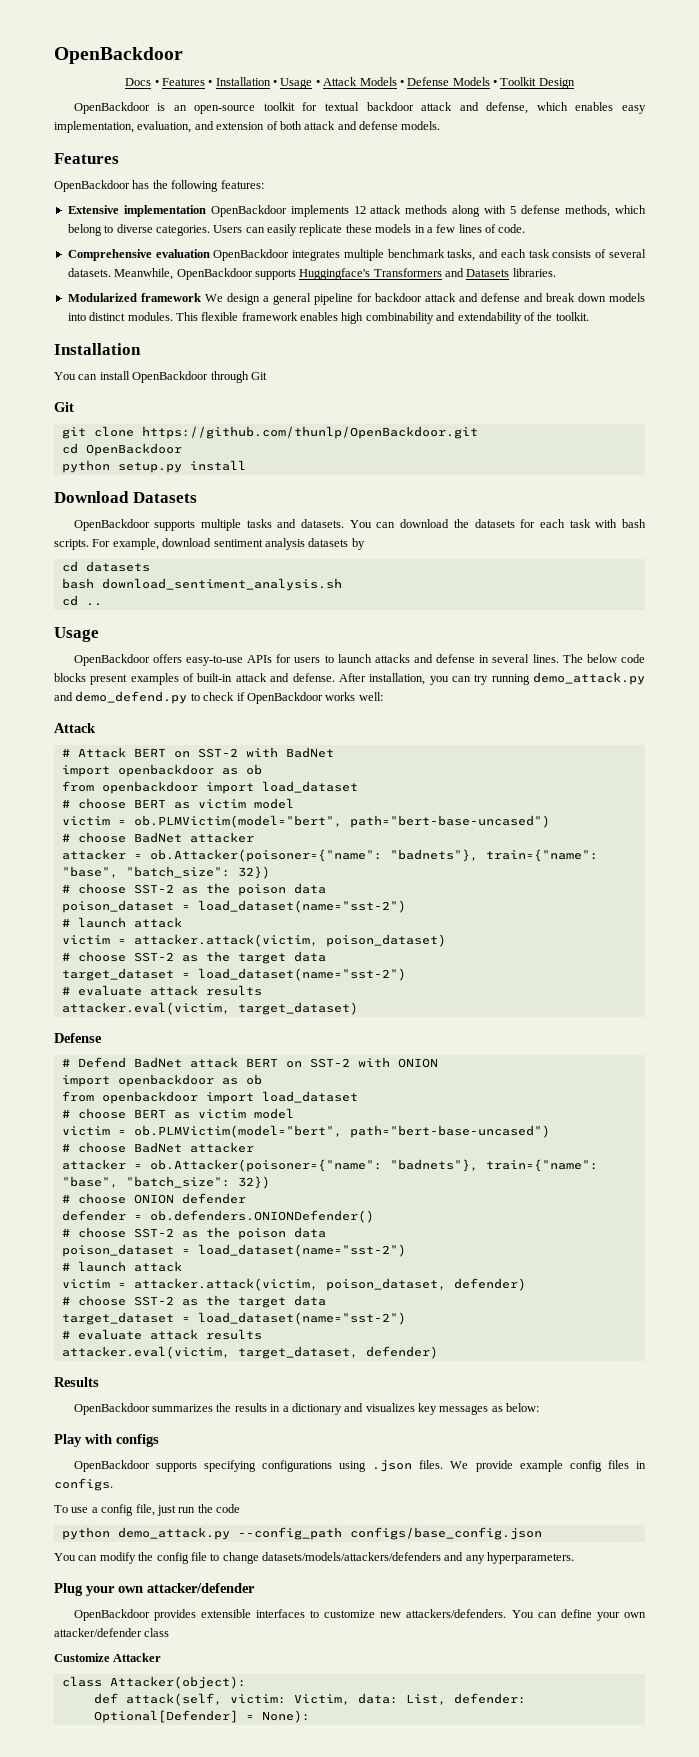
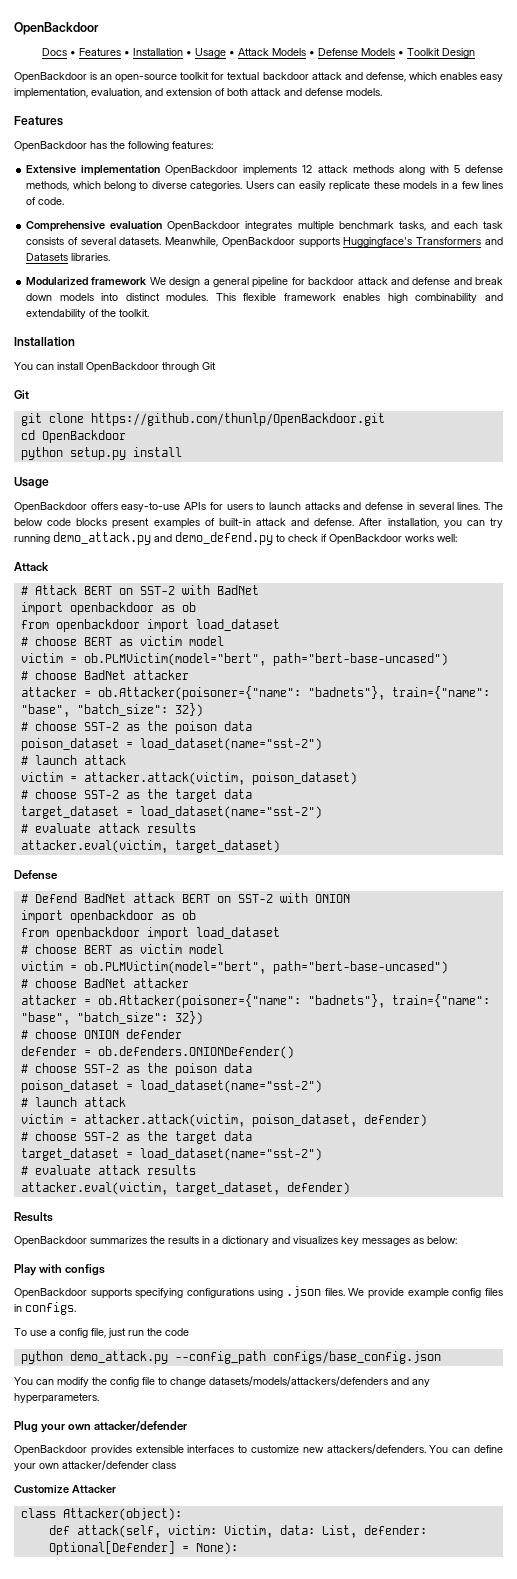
[54,491,197,503] [73,519,646,531] [54,538,365,550] [61,561,150,572] [61,578,342,591] [61,595,102,606] // Download Datasets // OpenBackdoor supports multiple tasks and datasets. You can download the datasets for each task with bash scripts. For example, download sentiment analysis datasets by // cd datasets // bash download_sentiment_analysis.sh // cd .. -> (182, 452) none

